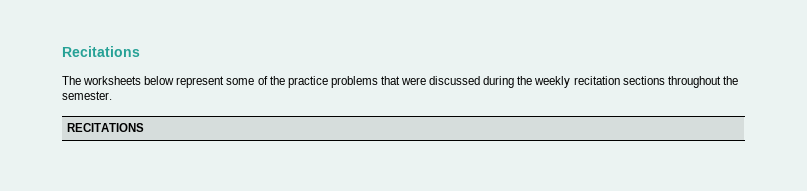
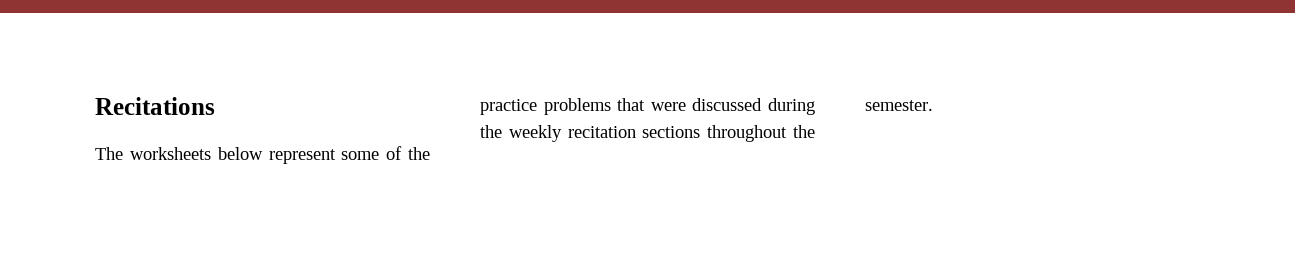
[66,123,144,132] // RECITATIONS -> (933, 105) none

